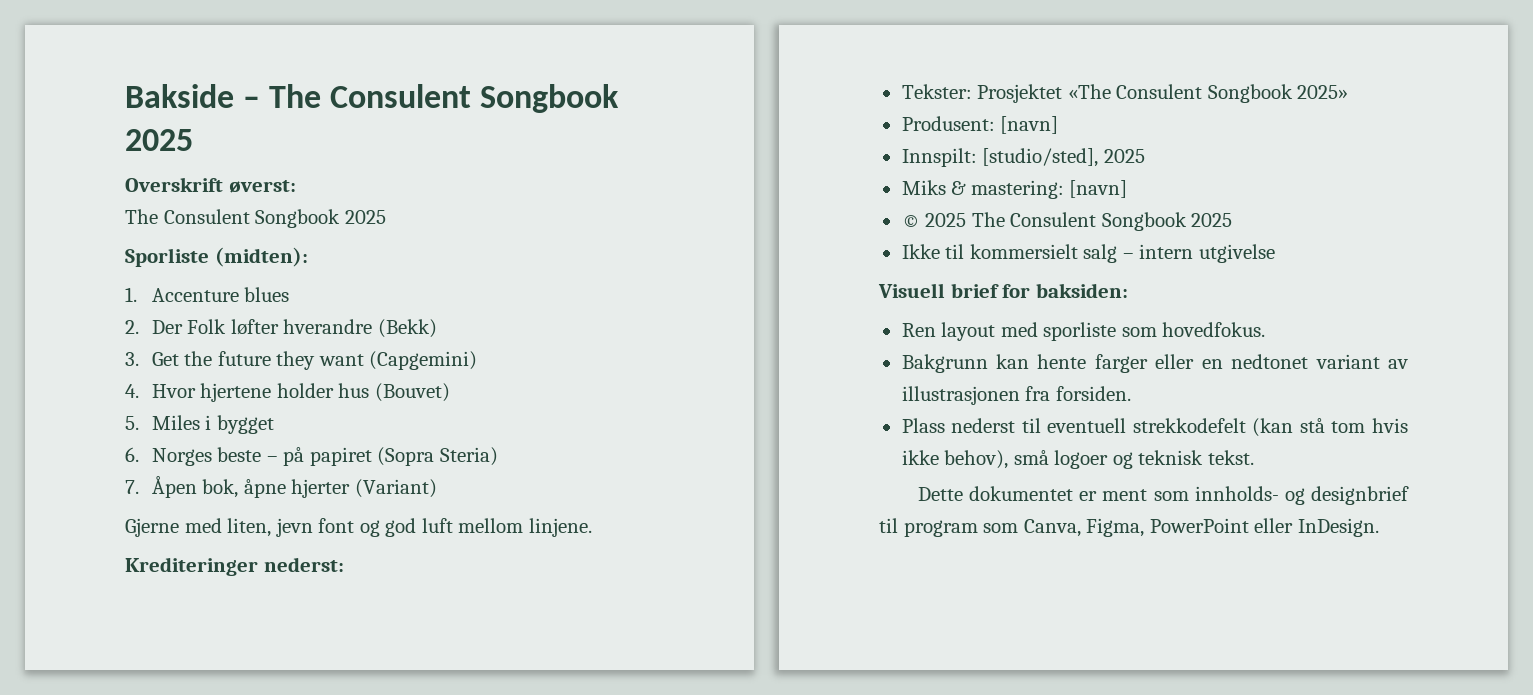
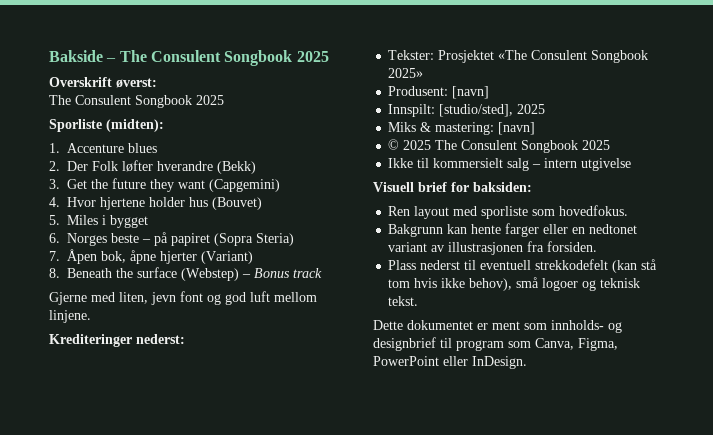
(437, 488) none -> [49,267,322,281] // 8. Beneath the surface (Webstep) – Bonus track

